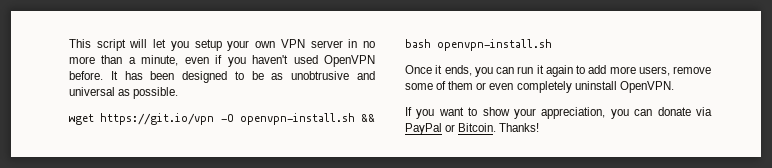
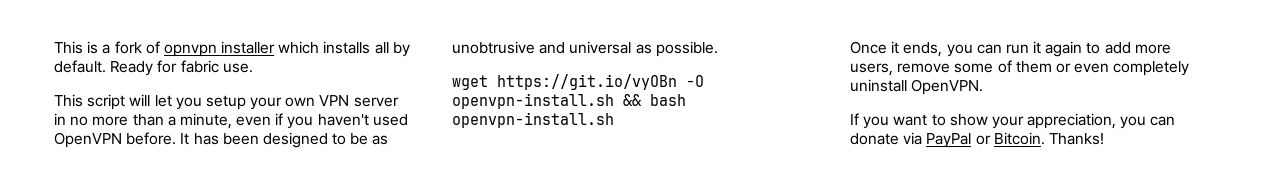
[69,39,91,48] This -> [54,41,410,57] [54,60,253,76] [54,94,83,107] This is a fork of opnvpn installer which installs all by default. Ready for fabric use. // This
[100,113,215,125] https://git.io/vpn -> [497,74,677,90] https://git.io/vyOBn

